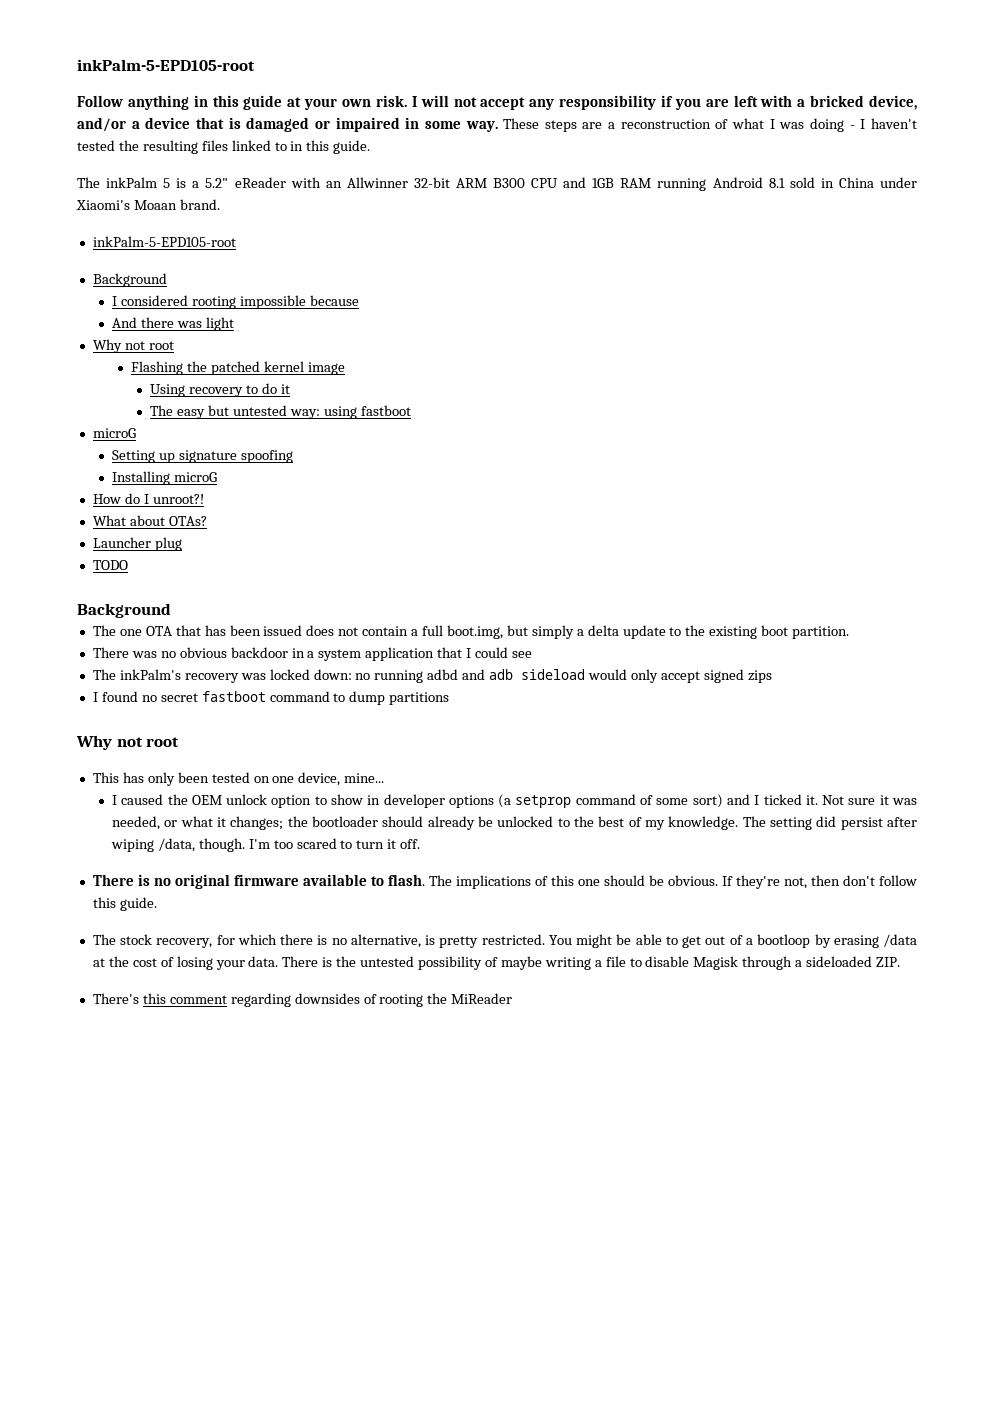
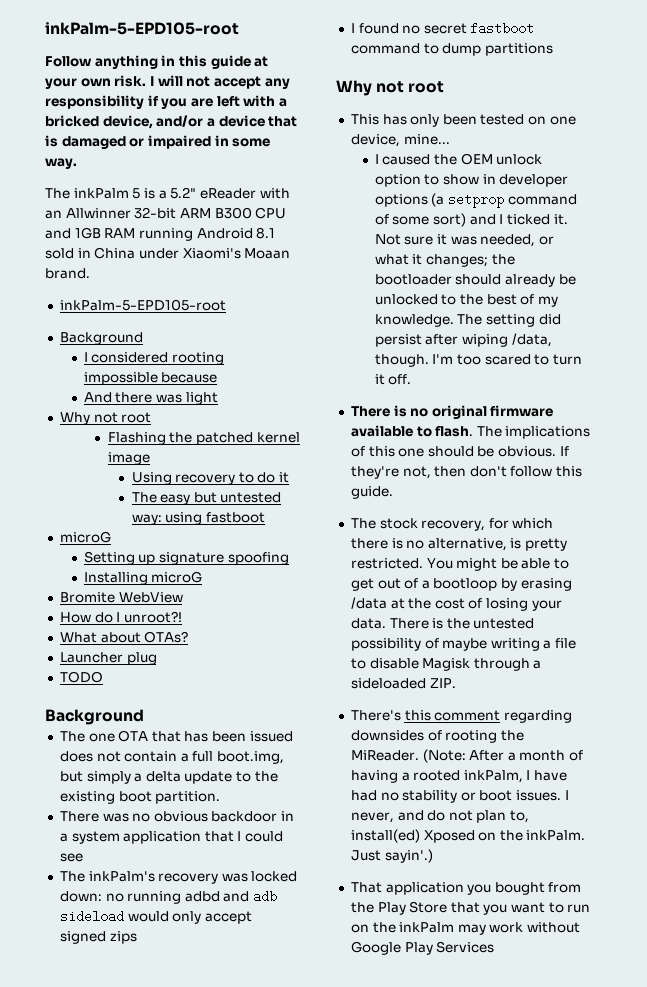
[503,118,918,132] [77,140,371,154] These steps are a reconstruction of what I was doing - I haven't tested the resulting files linked to in this guide. -> (77, 163) none
(217, 477) none -> [59,592,183,603] // Bromite WebView
[451,993,513,1004] MiReader -> [350,749,584,763] [350,770,568,783] [350,790,569,803] [350,810,530,823] [350,829,586,843] [350,849,433,863] [350,882,582,895] [350,901,591,915] [350,922,581,935] [350,941,495,955] MiReader. (Note: After a month of having a rooted inkPalm, I have had no stability or boot issues. I never, and do not plan to, install(ed) Xposed on the inkPalm. Just sayin'.) // That application you bought from the Play Store that you want to run on the inkPalm may work without Google Play Services

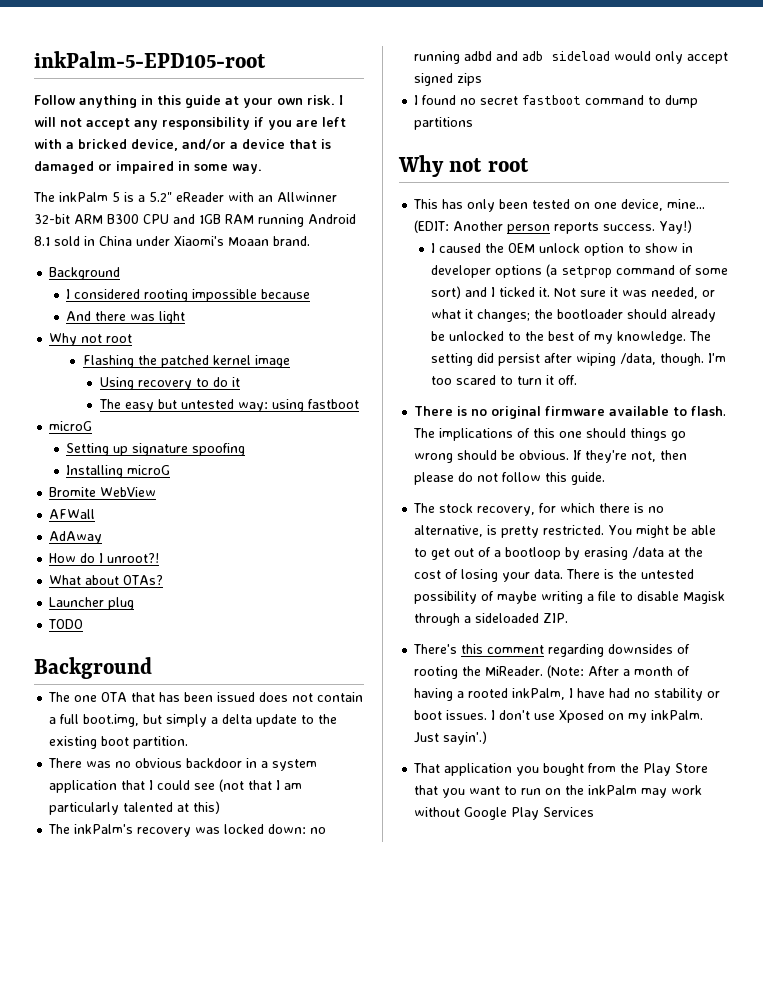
[59,299,226,311] // inkPalm-5-EPD105-root -> (310, 241) none
(183, 597) none -> [49,509,96,519] [49,531,103,544] // AFWall // AdAway
(83, 857) none -> [219,779,303,792] [49,801,221,815] (not that I am particularly talented at this)
(450, 139) none -> [414,220,693,234] (EDIT: Another person reports success. Yay!)
(474, 451) none -> [630,428,687,441] [414,450,498,463] things go wrong should
[469,466,507,477] don't -> [414,472,499,485] please do not
[350,810,530,823] [350,829,420,843] never, and do not plan to, install(ed) -> [499,710,556,720] don't use
[499,830,523,841] the -> [628,713,648,723] my

